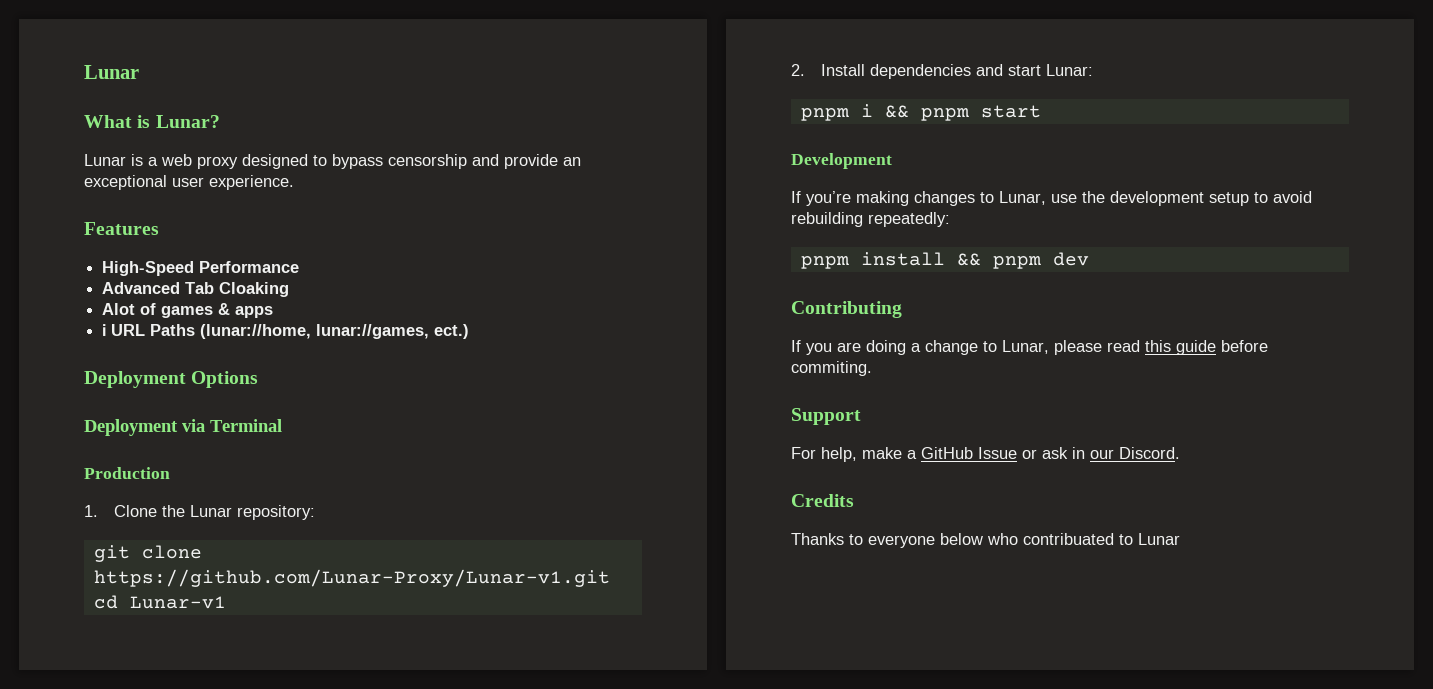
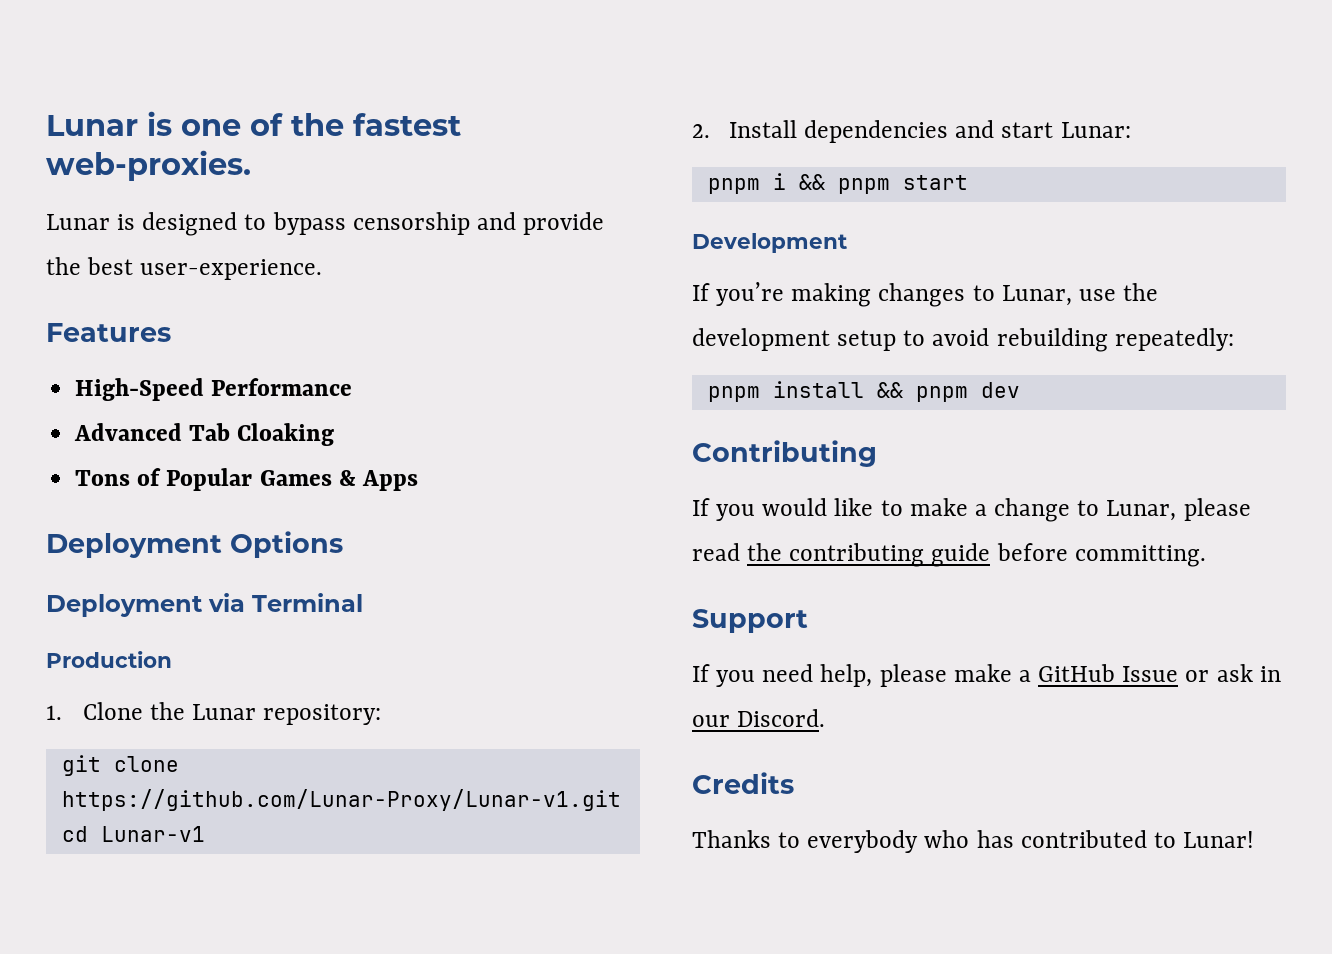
[84,65,139,79] [84,115,220,128] [84,154,238,169] Lunar // What is Lunar? // Lunar is a web proxy -> [46,111,461,136] [46,150,251,181] [46,214,136,230] Lunar is one of the fastest web-proxies. // Lunar is
[563,157,581,166] [84,175,294,190] an exceptional user experience. -> [46,257,323,280] the best user-experience.
[102,303,274,318] [102,324,470,339] Alot of games & apps // ℹ URL Paths (lunar://home, lunar://games, ect.) -> [75,468,418,491] Tons of Popular Games & Apps
[837,340,906,355] are doing -> [762,498,968,516] would like to make
[1145,340,1171,352] this -> [747,543,925,567] the contributing
[791,361,872,376] commiting. -> [1074,545,1206,567] committing.
[791,447,857,462] For help, -> [692,664,947,687] If you need help, please
[868,533,1180,548] everyone below who contribuated to Lunar -> [807,830,1255,853] everybody who has contributed to Lunar!

